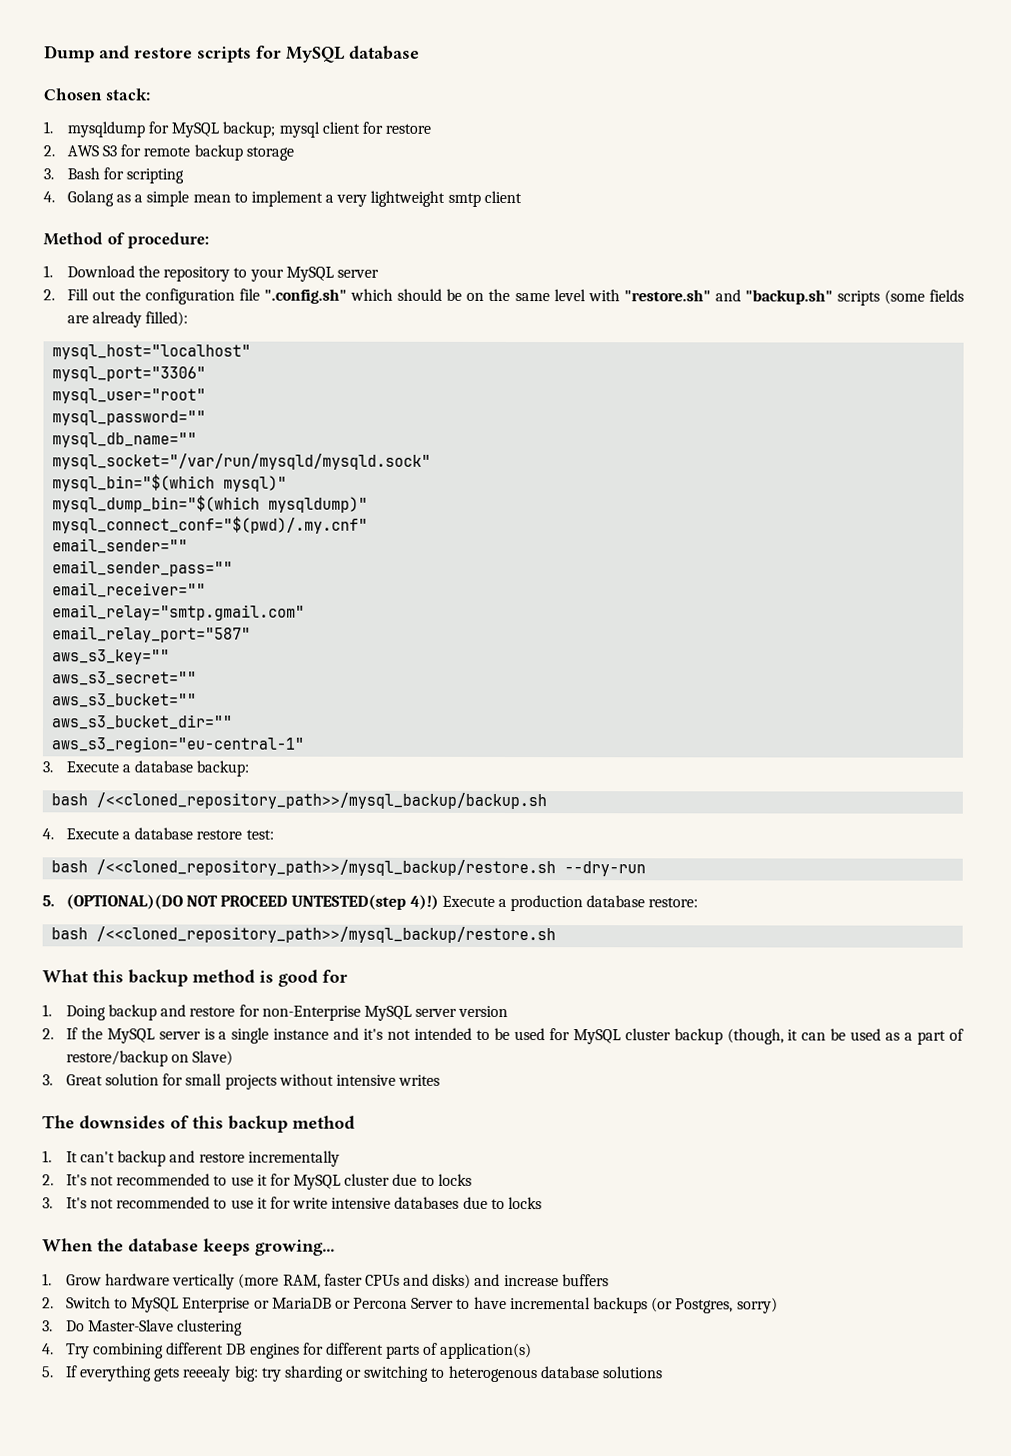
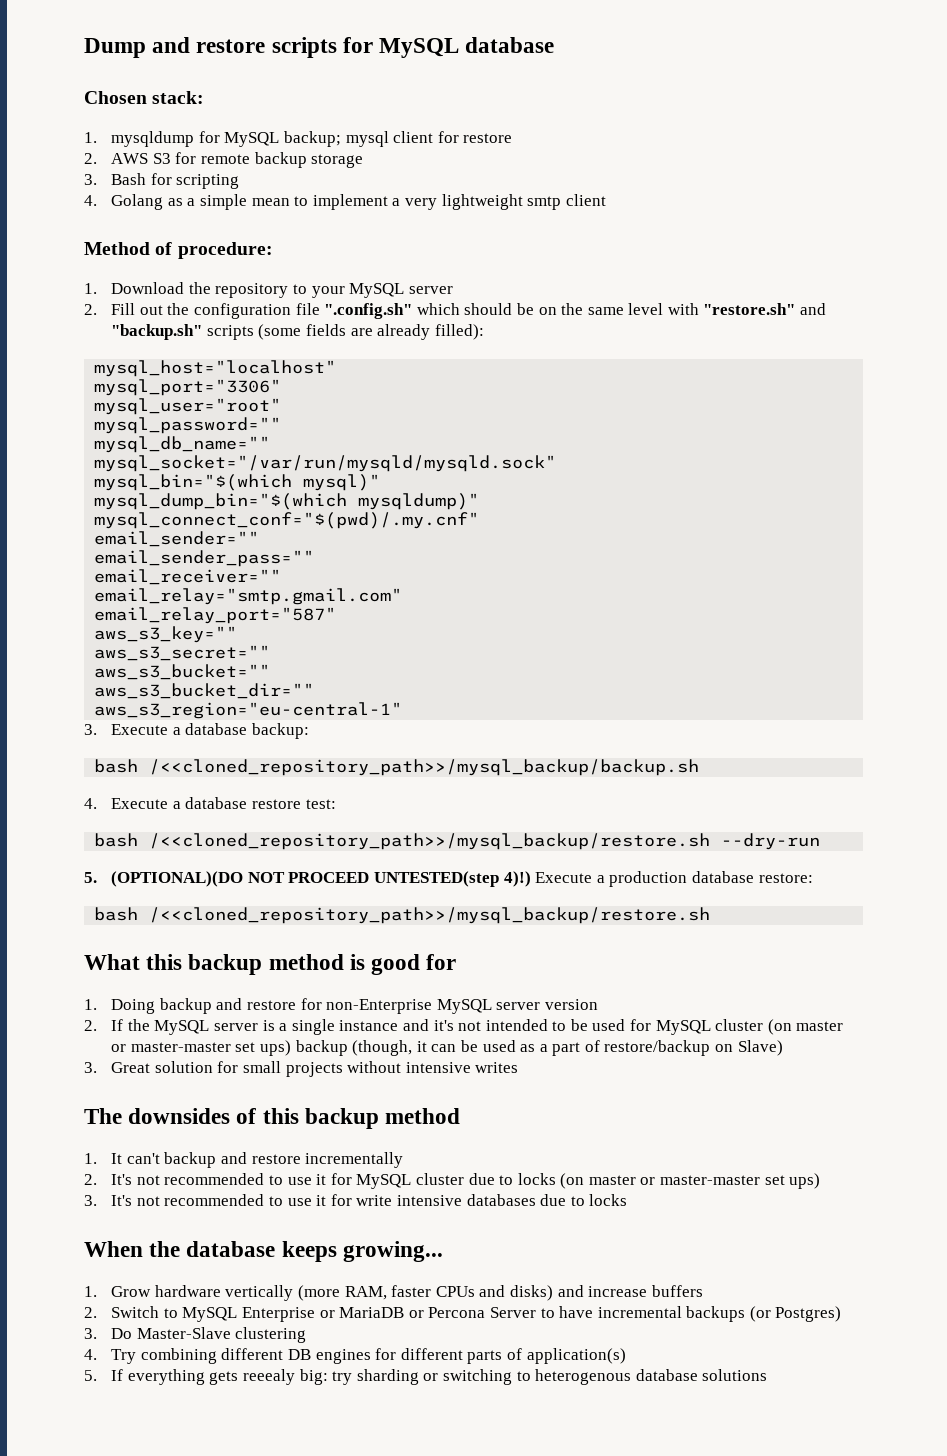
(671, 1034) none -> [767,1019,844,1035] [111,1040,291,1056] (on master or master-master set ups)
(472, 1179) none -> [560,1173,821,1189] (on master or master-master set ups)
[675,1297,778,1314] Postgres, sorry) -> [775,1306,842,1322] Postgres)

